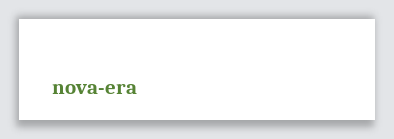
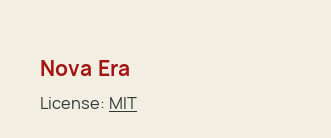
[52,83,137,94] nova-era -> [40,60,130,76] [40,97,138,109] Nova Era // License: MIT

